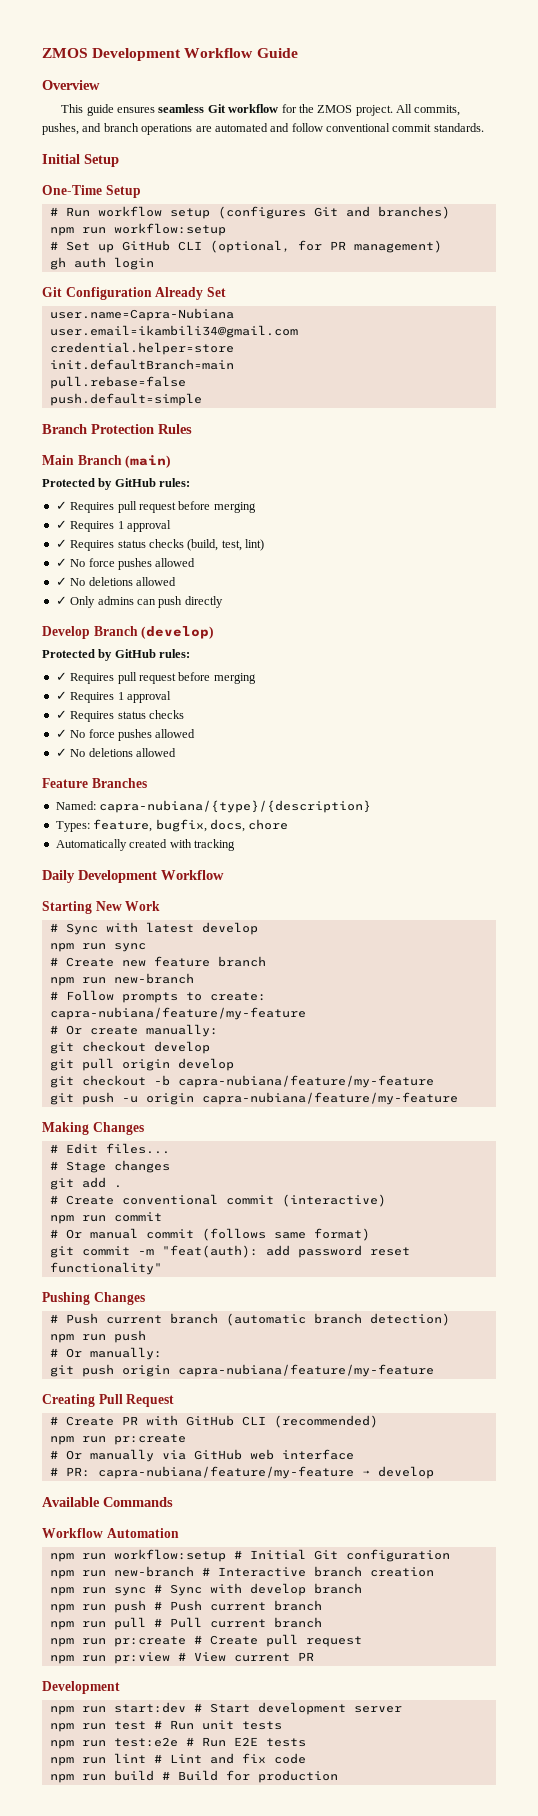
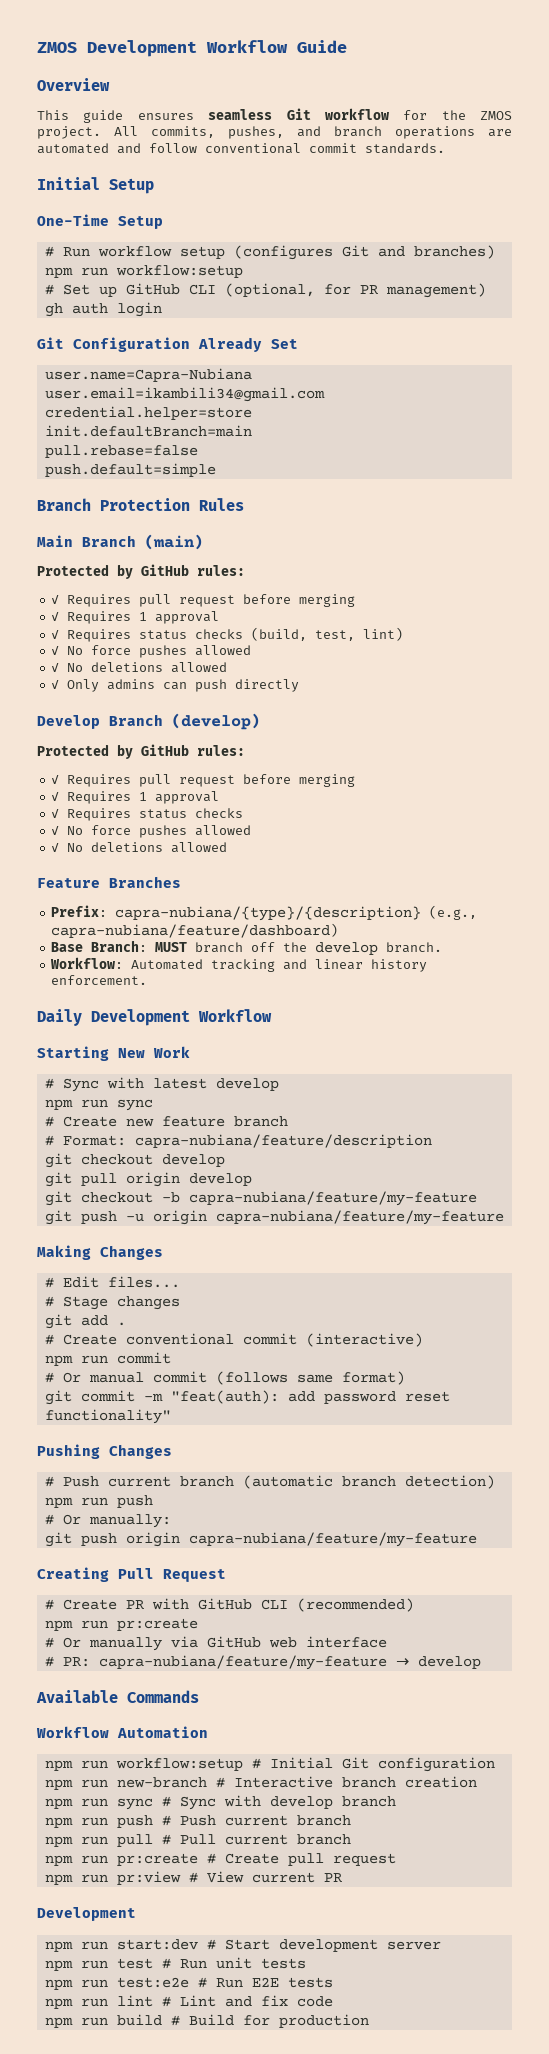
[55,801,96,810] Named: -> [51,905,108,917] Prefix:
[55,819,289,832] [55,839,235,851] // Types: feature, bugfix, docs, chore // Automatically created with tracking -> [429,905,478,920] [51,923,339,938] [51,940,443,955] [50,957,428,972] [51,975,148,985] (e.g., capra-nubiana/feature/dashboard) // Base Branch: MUST branch off the develop branch. // Workflow: Automated tracking and linear history enforcement.
[49,973,194,986] [49,990,266,1003] [49,1007,306,1020] [49,1024,218,1037] npm run new-branch // # Follow prompts to create: capra-nubiana/feature/my-feature // # Or create manually: -> [44,1134,432,1148] # Format: capra-nubiana/feature/description

